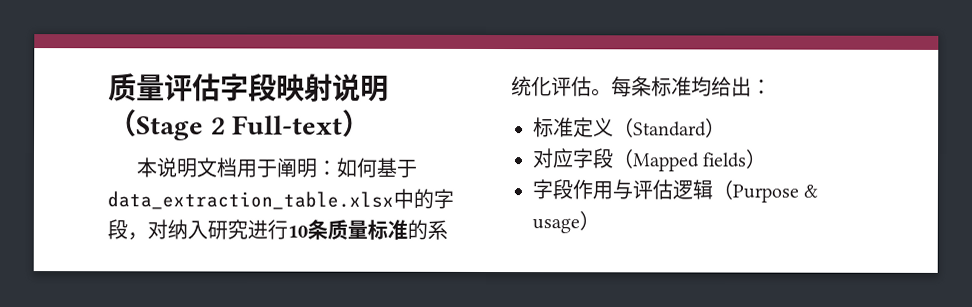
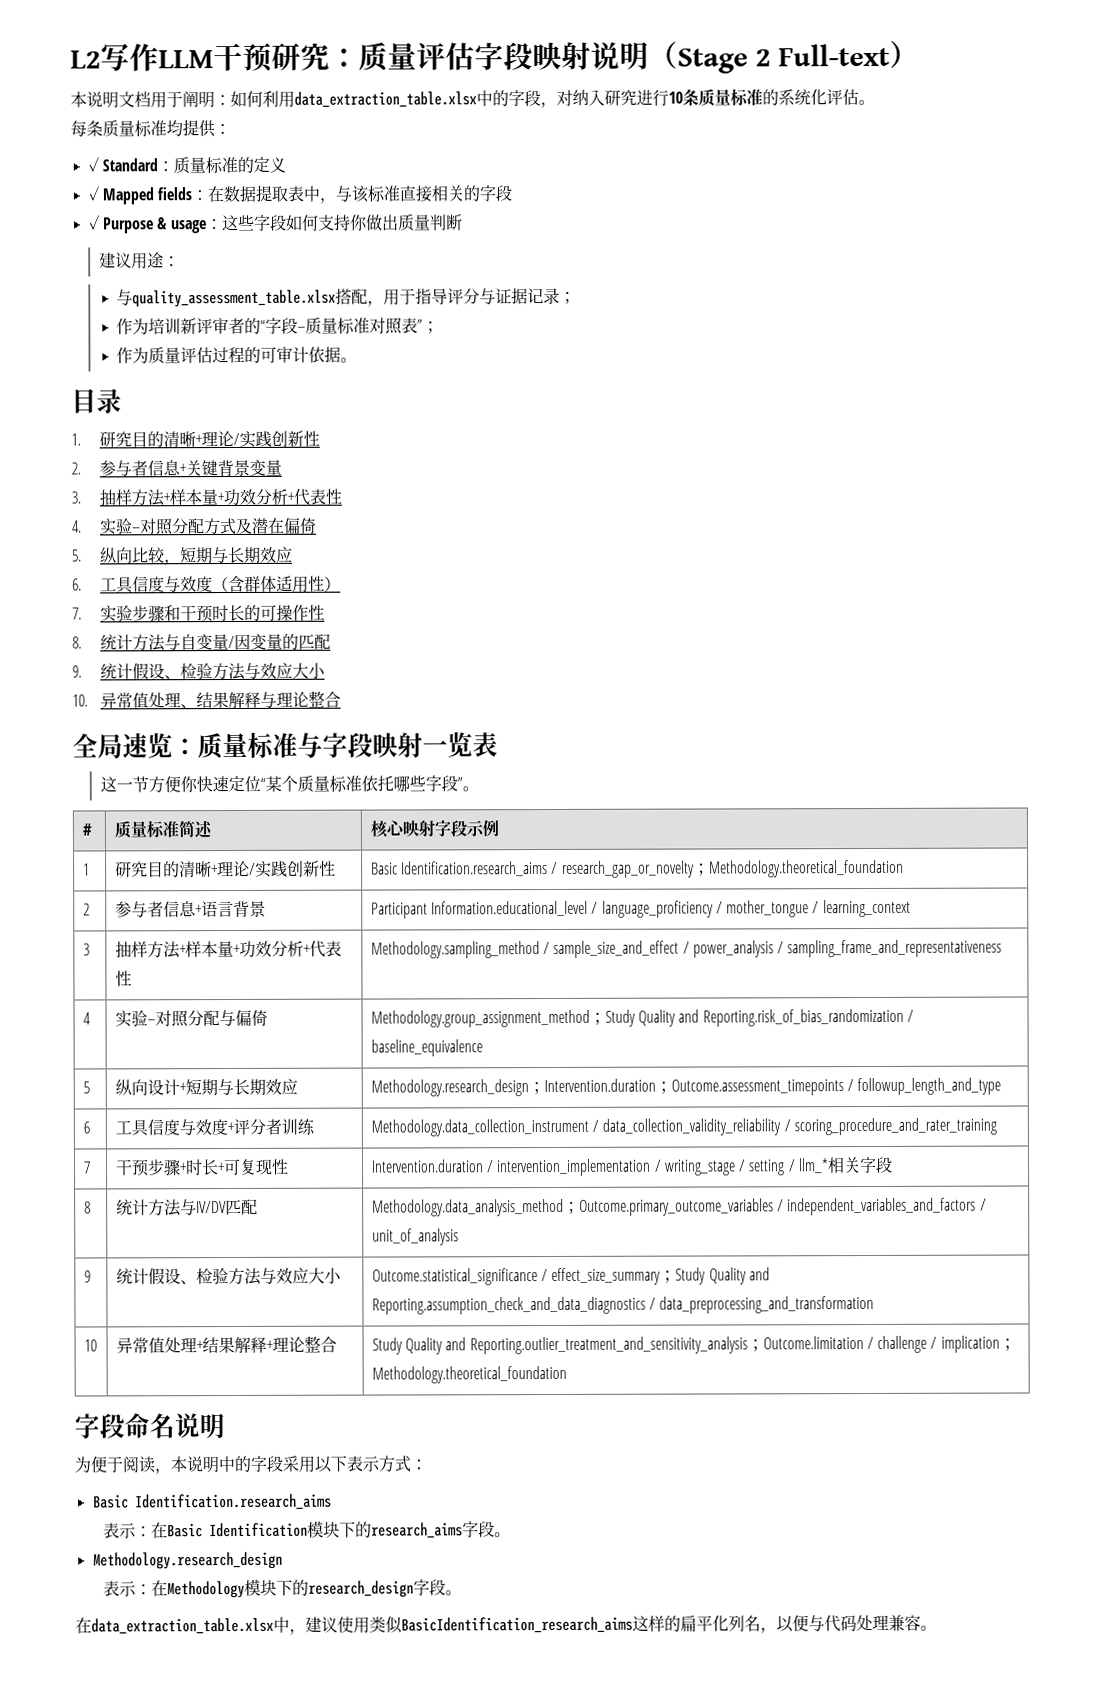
(108, 87) none -> [70,42,359,72] L2写作LLM干预研究：
[376,157,418,178] 基于 -> [262,90,295,108] 利用
[611,76,772,98] [533,117,726,138] [532,148,768,172] [532,179,819,203] [532,210,600,234] 每条标准均给出： // 标准定义（Standard） // 对应字段（Mapped fields） // 字段作用与评估逻辑（Purpose & usage） -> [70,119,231,138] [87,156,286,175] [87,184,513,205] [88,214,463,234] [98,252,180,270] [116,287,577,308] [116,317,440,335] [116,345,358,365] [71,388,122,414] [71,430,320,448] [71,459,282,478] [71,488,342,507] [71,517,317,536] [72,546,293,566] [72,575,341,594] [72,604,325,623] [72,633,331,652] [72,662,326,681] [72,690,341,709] [72,732,498,759] [99,775,479,794] [81,823,92,836] [113,820,212,839] [369,820,499,838] [82,863,90,876] [114,860,336,878] [370,859,904,878] [82,903,90,916] [114,900,266,919] [370,899,911,919] [82,943,90,956] [114,940,342,959] [114,970,132,987] [370,939,1003,959] [82,1012,91,1025] [114,1009,268,1028] [370,1008,914,1028] [370,1039,483,1057] [82,1081,90,1094] [114,1078,298,1096] [370,1077,1002,1097] [82,1121,90,1134] [114,1118,315,1137] [370,1117,997,1137] [82,1161,91,1174] [114,1158,289,1177] [370,1156,894,1177] [83,1201,91,1214] [115,1198,258,1217] [371,1197,987,1217] [371,1228,459,1246] [83,1270,91,1283] [115,1267,342,1286] [371,1267,770,1286] [371,1295,875,1315] [83,1339,97,1352] [115,1335,337,1354] [371,1335,1016,1355] [371,1365,567,1384] [74,1413,225,1439] [74,1455,427,1475] [92,1493,332,1511] [102,1520,511,1539] [92,1551,283,1570] [102,1578,462,1599] [75,1614,937,1635] // 每条质量标准均提供： // ✓ Standard：质量标准的定义 // ✓ Mapped fields：在数据提取表中，与该标准直接相关的字段 // ✓ Purpose & usage：这些字段如何支持你做出质量判断 // 建议用途： // 与quality_assessment_table.xlsx搭配，用于指导评分与证据记录； // 作为培训新评审者的“字段–质量标准对照表”； // 作为质量评估过程的可审计依据。 // 目录 // 1.研究目的清晰+理论/实践创新性 // 2.参与者信息+关键背景变量 // 3.抽样方法+样本量+功效分析+代表性 // 4.实验–对照分配方式及潜在偏倚 // 5.纵向比较，短期与长期效应 // 6.工具信度与效度（含群体适用性） // 7.实验步骤和干预时长的可操作性 // 8.统计方法与自变量/因变量的匹配 // 9.统计假设、检验方法与效应大小 // 10.异常值处理、结果解释与理论整合 // 全局速览：质量标准与字段映射一览表 // 这一节方便你快速定位“某个质量标准依托哪些字段”。 // # | 质量标准简述 | 核心映射字段示例 // 1 | 研究目的清晰+理论/实践创新性 | Basic Identification.research_aims / research_gap_or_novelty；Methodology.theoretical_foundation // 2 | 参与者信息+语言背景 | Participant Information.educational_level / language_proficiency / mother_tongue / learning_context // 3 | 抽样方法+样本量+功效分析+代表性 | Methodology.sampling_method / sample_size_and_effect / power_analysis / sampling_frame_and_representativeness // 4 | 实验–对照分配与偏倚 | Methodology.group_assignment_method；Study Quality and Reporting.risk_of_bias_randomization / baseline_equivalence // 5 | 纵向设计+短期与长期效应 | Methodology.research_design；Intervention.duration；Outcome.assessment_timepoints / followup_length_and_type // 6 | 工具信度与效度+评分者训练 | Methodology.data_collection_instrument / data_collection_validity_reliability / scoring_procedure_and_rater_training // 7 | 干预步骤+时长+可复现性 | Intervention.duration / intervention_implementation / writing_stage / setting / llm_*相关字段 // 8 | 统计方法与IV/DV匹配 | Methodology.data_analysis_method；Outcome.primary_outcome_variables / independent_variables_and_factors / unit_of_analysis // 9 | 统计假设、检验方法与效应大小 | Outcome.statistical_significance / effect_size_summary；Study Quality and Reporting.assumption_check_and_data_diagnostics / data_preprocessing_and_transformation // 10 | 异常值处理+结果解释+理论整合 | Study Quality and Reporting.outlier_treatment_and_sensitivity_analysis；Outcome.limitation / challenge / implication；Methodology.theoretical_foundation // 字段命名说明 // 为便于阅读，本说明中的字段采用以下表示方式： // Basic Identification.research_aims // 表示：在Basic Identification模块下的research_aims字段。 // Methodology.research_design // 表示：在Methodology模块下的research_design字段。 // 在data_extraction_table.xlsx中，建议使用类似BasicIdentification_research_aims这样的扁平化列名，以便与代码处理兼容。

